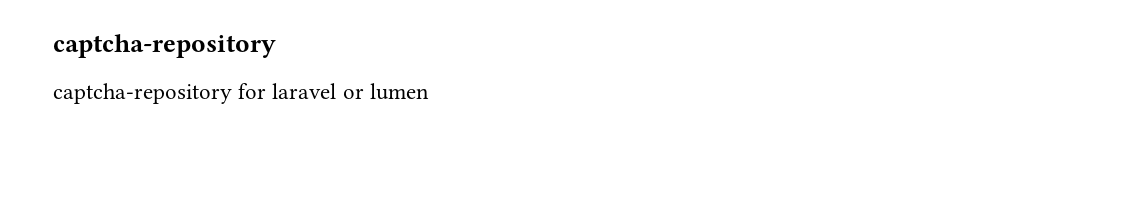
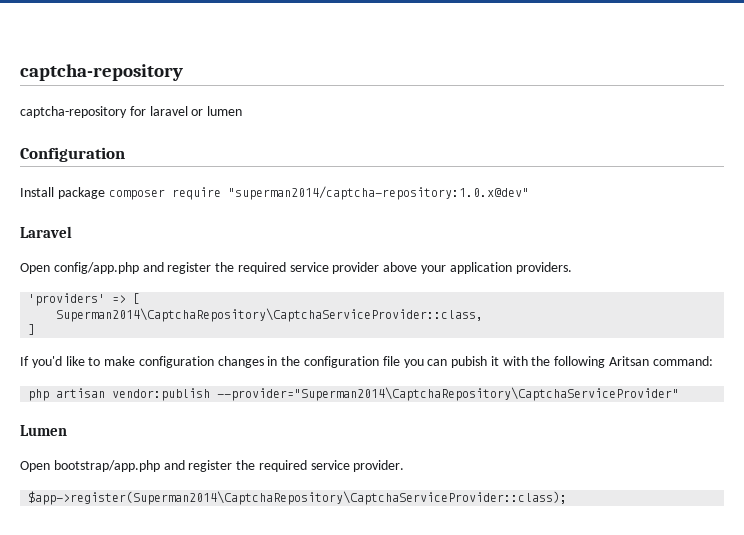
(429, 91) none -> [20,147,125,162] [20,186,529,200] [20,226,72,238] [20,262,572,274] [28,293,141,306] [56,308,484,322] [28,324,36,335] [20,356,713,368] [28,387,680,401] [20,425,67,436] [20,460,405,472] [28,491,568,505] // Configuration // Install package composer require "superman2014/captcha-repository:1.0.x@dev" // Laravel // Open config/app.php and register the required service provider above your application providers. // 'providers' => [ // Superman2014\CaptchaRepository\CaptchaServiceProvider::class, // ] // If you'd like to make configuration changes in the configuration file you can pubish it with the following Aritsan command: // php artisan vendor:publish --provider="Superman2014\CaptchaRepository\CaptchaServiceProvider" // Lumen // Open bootstrap/app.php and register the required service provider. // $app->register(Superman2014\CaptchaRepository\CaptchaServiceProvider::class);

